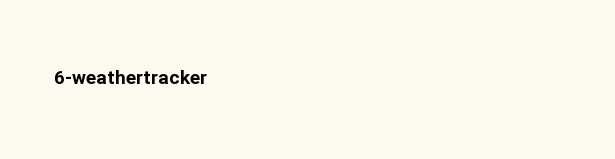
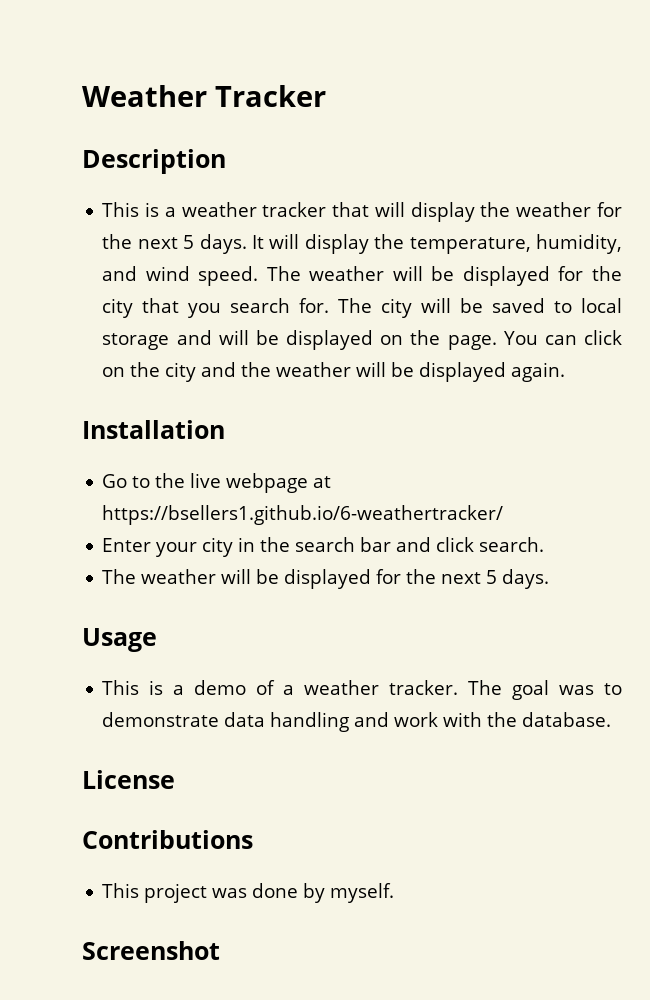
[54,70,207,84] 6-weathertracker -> [82,85,326,107] [82,149,226,174] [102,202,622,222] [102,234,623,254] [102,266,622,286] [102,298,622,318] [102,330,622,350] [102,362,566,382] [82,420,225,439] [102,473,332,493] [102,505,504,525] [102,537,545,557] [102,569,550,589] [82,628,157,652] [102,680,622,700] [102,712,612,732] [82,770,175,789] [82,830,253,849] [102,883,395,903] [82,941,220,960] Weather Tracker // Description // This is a weather tracker that will display the weather for the next 5 days. It will display the temperature, humidity, and wind speed. The weather will be displayed for the city that you search for. The city will be saved to local storage and will be displayed on the page. You can click on the city and the weather will be displayed again. // Installation // Go to the live webpage at https://bsellers1.github.io/6-weathertracker/ // Enter your city in the search bar and click search. // The weather will be displayed for the next 5 days. // Usage // This is a demo of a weather tracker. The goal was to demonstrate data handling and work with the database. // License // Contributions // This project was done by myself. // Screenshot

